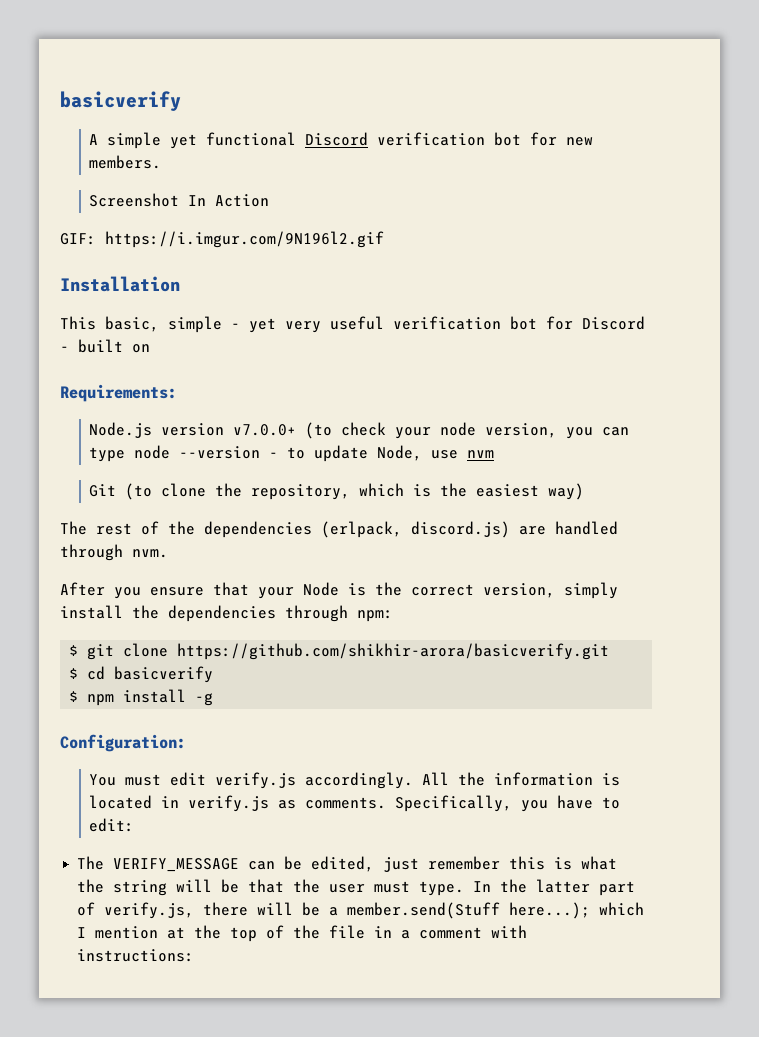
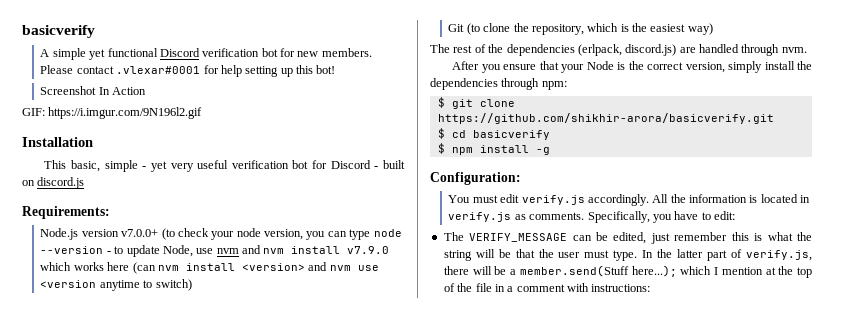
(162, 162) none -> [40,65,336,77] Please contact .vlexar#0001 for help setting up this bot!
(150, 348) none -> [37,177,85,189] discord.js
(495, 454) none -> [242,245,390,254] [40,262,379,274] [40,279,192,291] and nvm install v7.9.0 which works here (can nvm install <version> and nvm use <version anytime to switch)

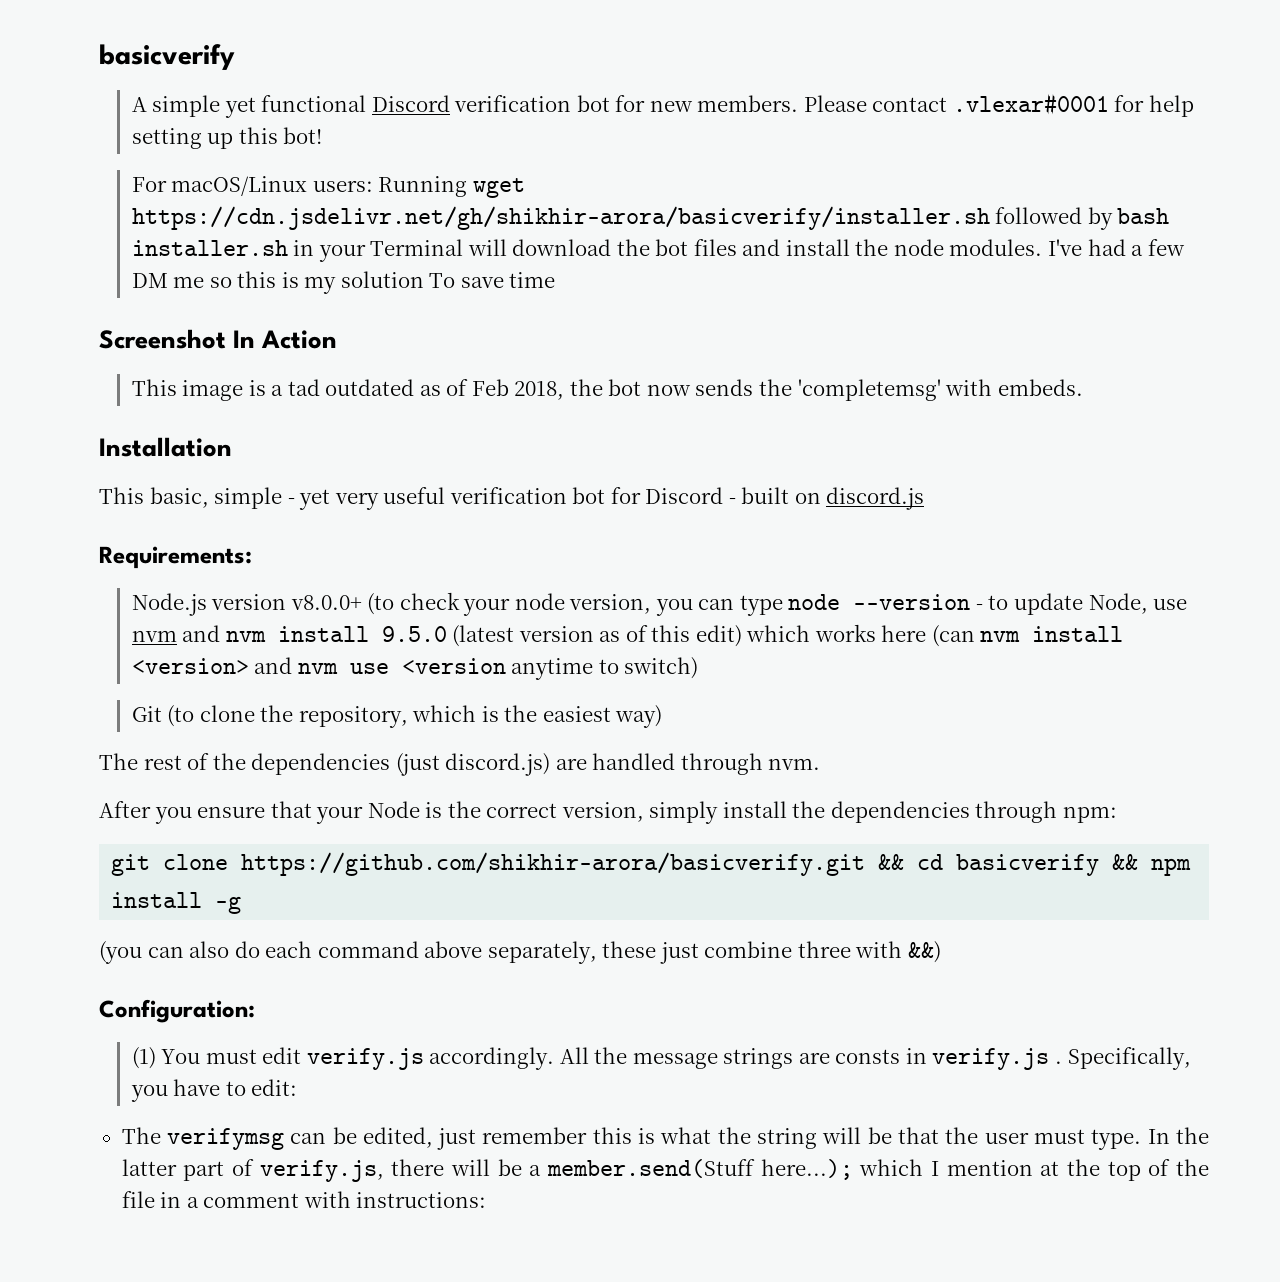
[40,86,147,95] [22,107,203,119] Screenshot In Action // GIF: https://i.imgur.com/9N196l2.gif -> [131,176,525,198] [131,206,1170,230] [131,239,1185,262] [131,271,556,294] [99,329,338,349] [131,379,1083,401] For macOS/Linux users: Running wget https://cdn.jsdelivr.net/gh/shikhir-arora/basicverify/installer.sh followed by bash installer.sh in your Terminal will download the bot files and install the node modules. I've had a few DM me so this is my solution To save time // Screenshot In Action // This image is a tad outdated as of Feb 2018, the bot now sends the 'completemsg' with embeds.
[121,229,159,237] v7.0.0+ -> [290,595,362,610] v8.0.0+
[347,246,390,254] v7.9.0 -> [381,625,742,647] 9.5.0 (latest version as of this edit)
[577,44,622,56] (erlpack, -> [395,753,440,776] (just
[437,97,445,108] $ -> (1118, 814) none
[437,128,445,139] // $ -> [878,854,905,870] &&
[437,143,445,154] // $ -> [1112,854,1139,870] &&
(550, 151) none -> [99,941,941,964] // (you can also do each command above separately, these just combine three with &&)
(521, 178) none -> [131,1047,156,1069] (1)
[689,194,811,203] [448,212,585,222] information is located in verify.js as comments. -> [632,1048,1063,1070] message strings are consts in verify.js .
[469,233,568,242] VERIFY_MESSAGE -> [166,1128,284,1150] verifymsg

